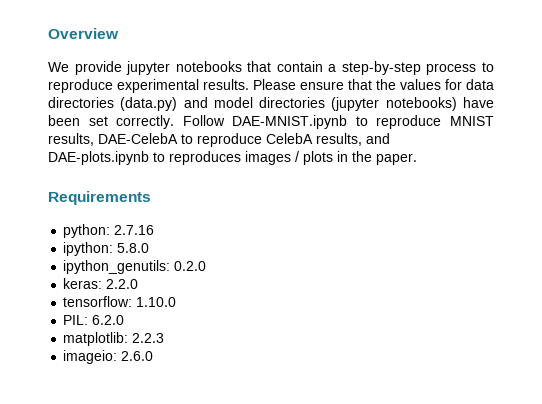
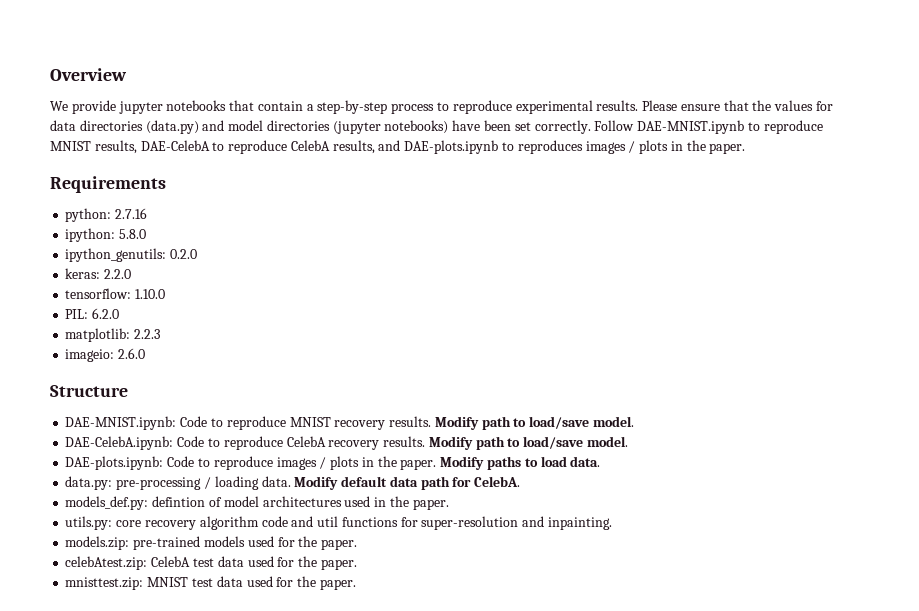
(154, 356) none -> [50,385,128,397] [65,416,634,430] [65,436,628,450] [65,456,601,470] [65,476,521,490] [65,496,449,510] [65,516,612,530] [65,536,358,550] [65,556,357,570] [65,576,356,590] // Structure // DAE-MNIST.ipynb: Code to reproduce MNIST recovery results. Modify path to load/save model. // DAE-CelebA.ipynb: Code to reproduce CelebA recovery results. Modify path to load/save model. // DAE-plots.ipynb: Code to reproduce images / plots in the paper. Modify paths to load data. // data.py: pre-processing / loading data. Modify default data path for CelebA. // models_def.py: defintion of model architectures used in the paper. // utils.py: core recovery algorithm code and util functions for super-resolution and inpainting. // models.zip: pre-trained models used for the paper. // celebAtest.zip: CelebA test data used for the paper. // mnisttest.zip: MNIST test data used for the paper.

